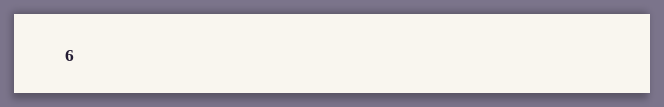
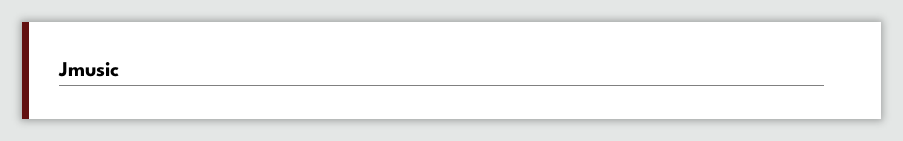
[65,50,74,61] 6 -> [58,62,119,77] Jmusic

